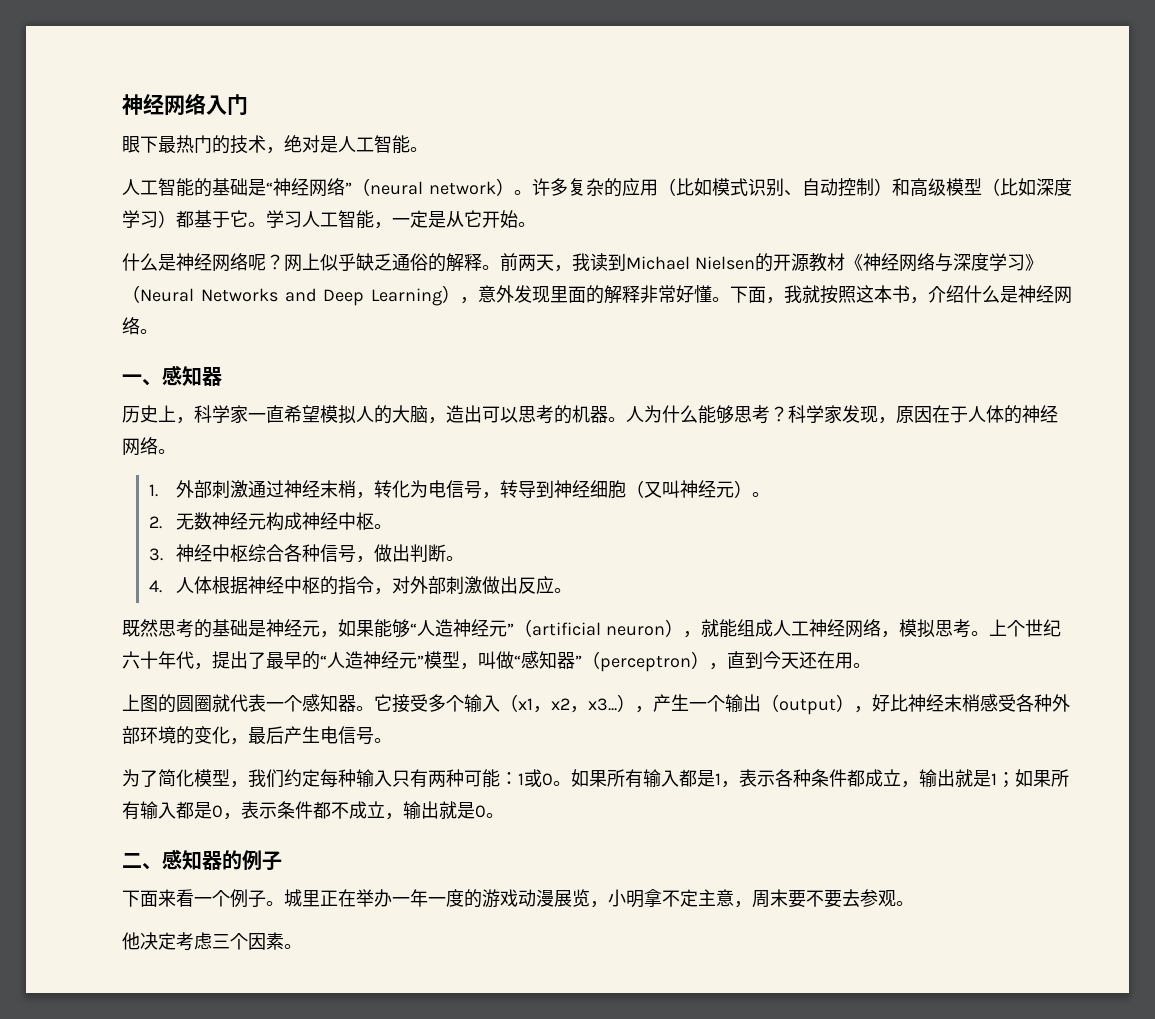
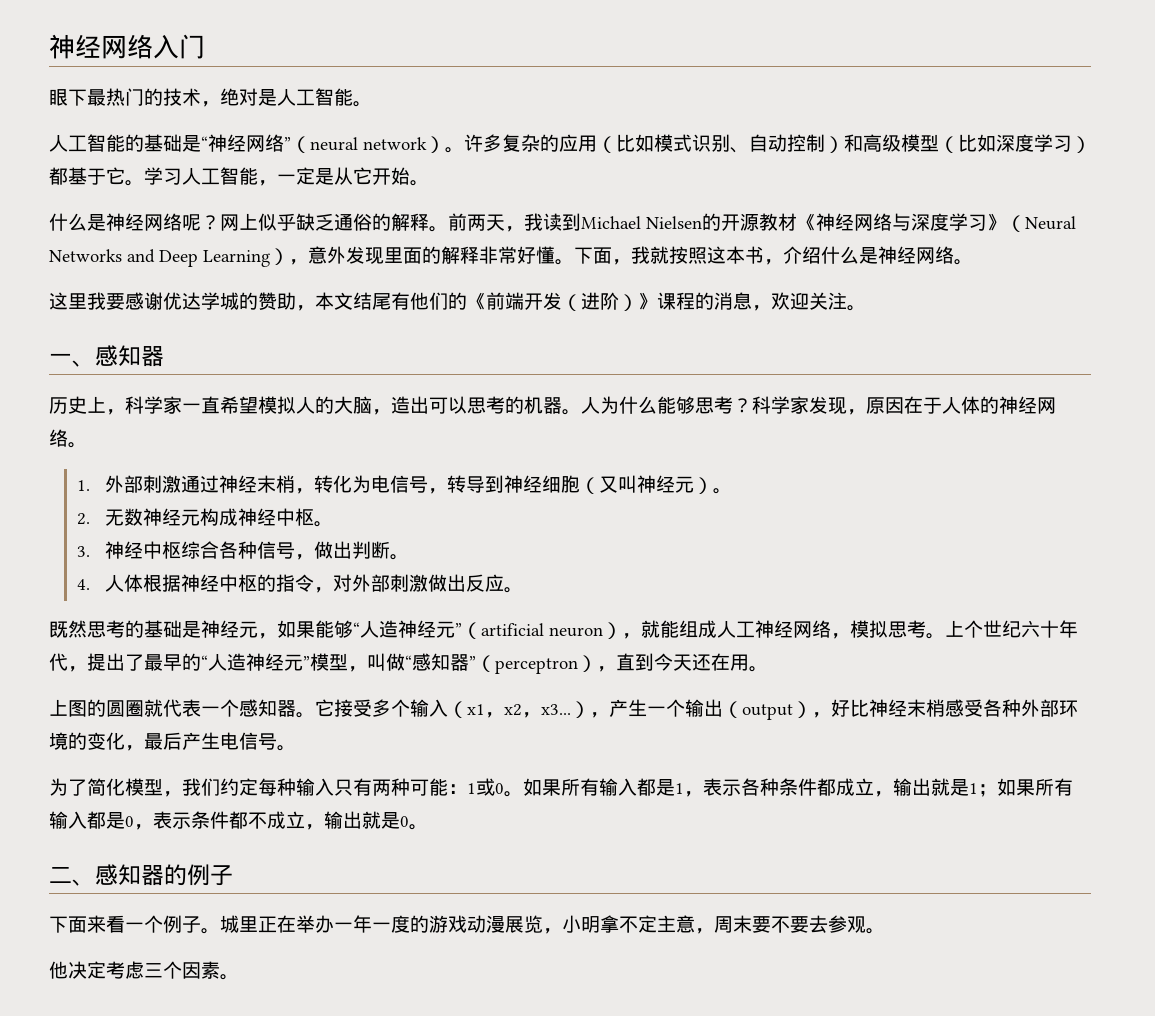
(158, 331) none -> [49,292,866,311] // 这里我要感谢优达学城的赞助，本文结尾有他们的《前端开发（进阶）》课程的消息，欢迎关注。

